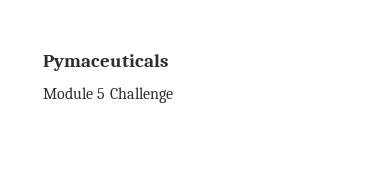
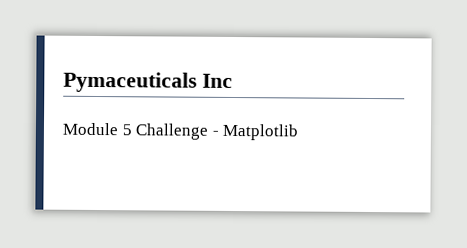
(168, 62) none -> [201,73,233,88] Inc
(173, 95) none -> [211,123,299,141] - Matplotlib

